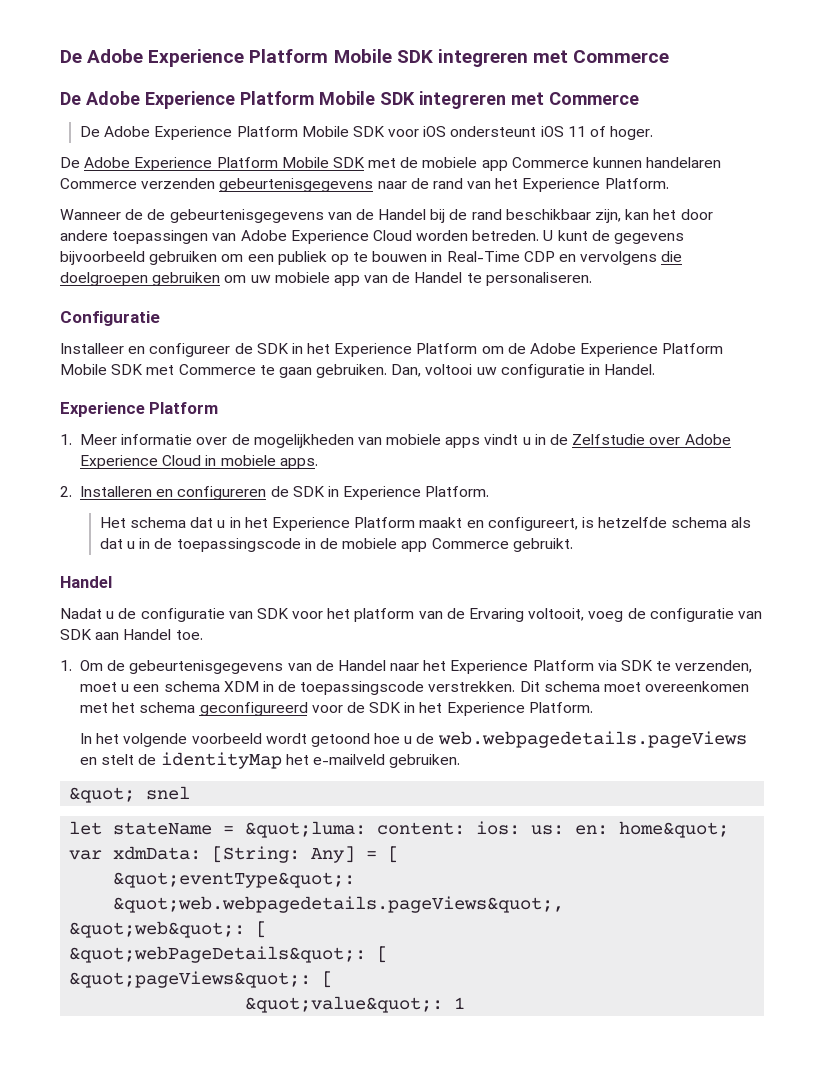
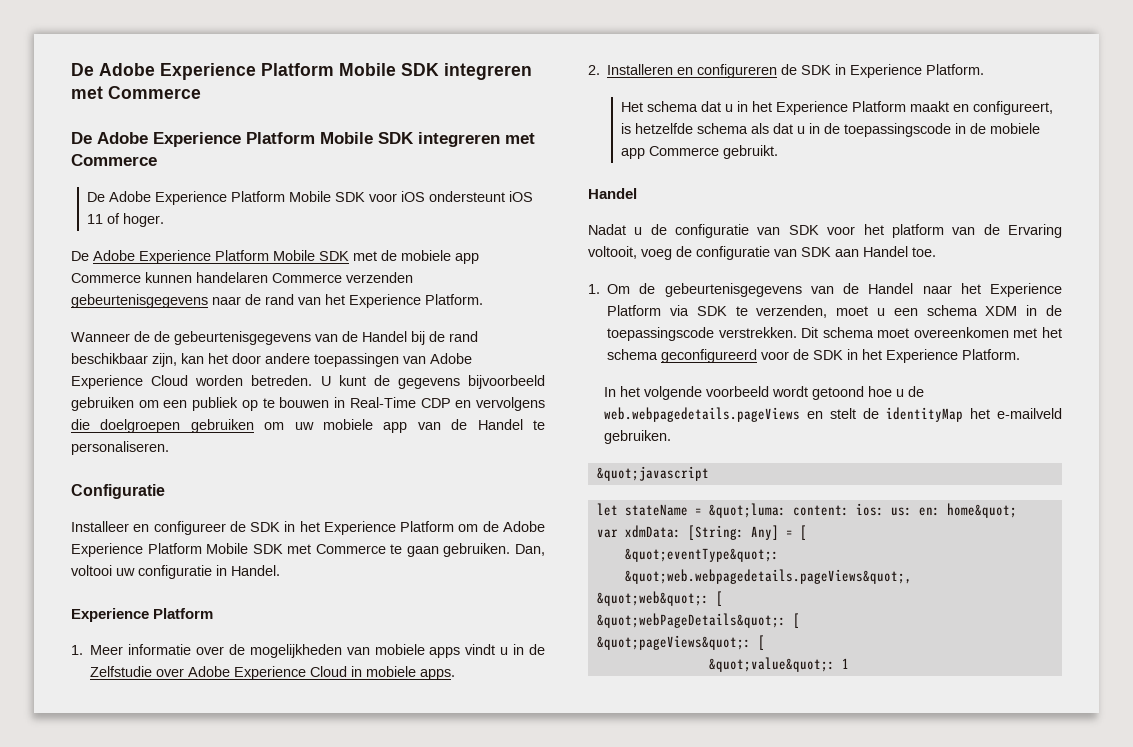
[69,786,191,803] &quot; snel -> [596,466,709,481] &quot;javascript

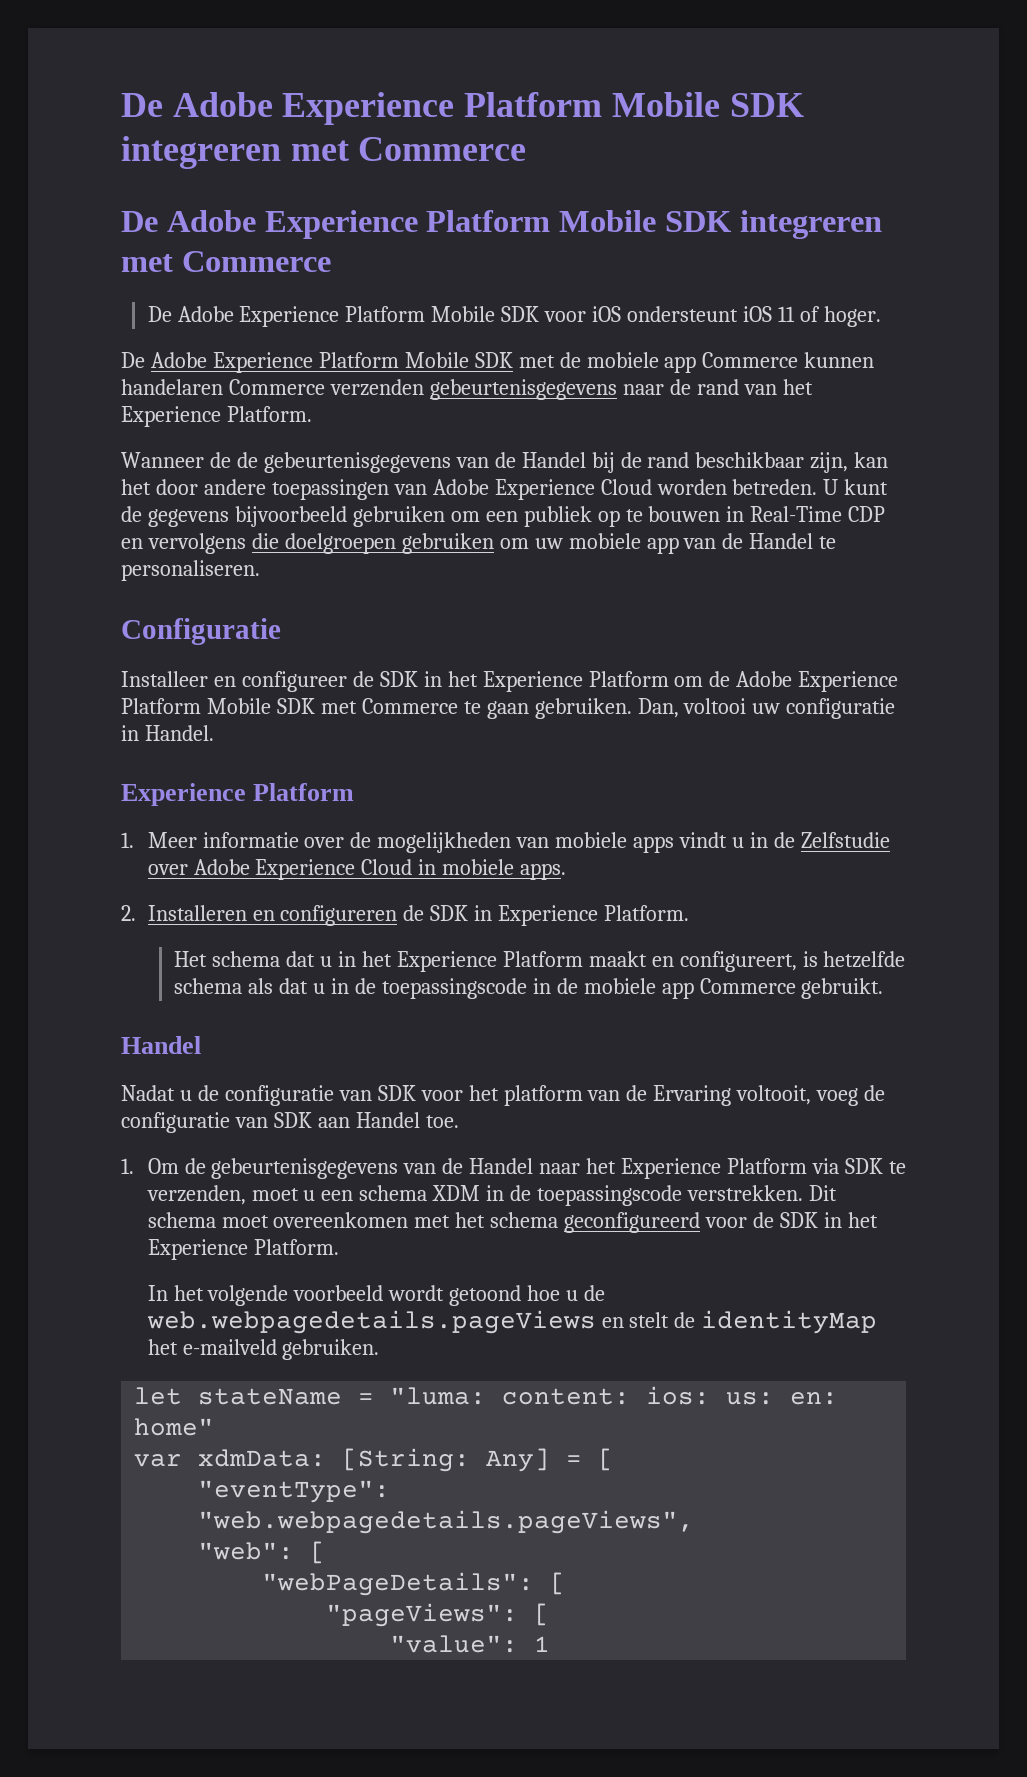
[596,466,709,481] // &quot;javascript -> (380, 1349) none
[708,503,786,518] &quot;luma: -> [390,1387,487,1405] "luma:
[946,503,1017,518] home&quot; -> [134,1418,215,1436] home"
[624,548,779,562] [624,569,912,584] [596,591,723,606] [596,613,800,628] [596,635,765,650] [708,657,835,672] &quot;eventType&quot;: &quot;web.webpagedetails.pageViews&quot;, // &quot;web&quot;: [ // &quot;webPageDetails&quot;: [ // &quot;pageViews&quot;: [ // &quot;value&quot;: -> [198,1480,391,1503] [198,1510,695,1534] [198,1541,327,1564] [262,1572,567,1596] [326,1603,551,1627] [390,1635,519,1653] "eventType": "web.webpagedetails.pageViews", // "web": [ // "webPageDetails": [ // "pageViews": [ // "value":

